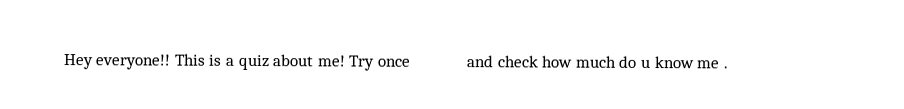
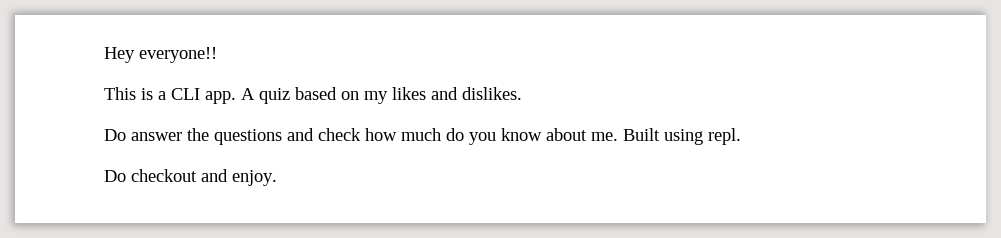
(171, 62) none -> (217, 55) //
[237,54,410,71] quiz about me! Try once -> [171,87,522,104] [104,128,282,145] CLI app. A quiz based on my likes and dislikes. // Do answer the questions
[639,56,728,69] u know me . -> [469,128,741,145] [104,169,277,186] you know about me. Built using repl. // Do checkout and enjoy.

